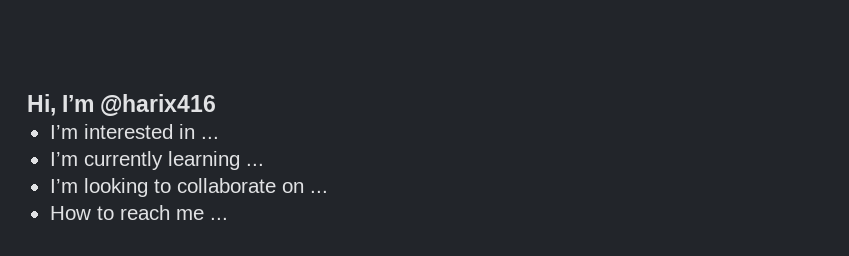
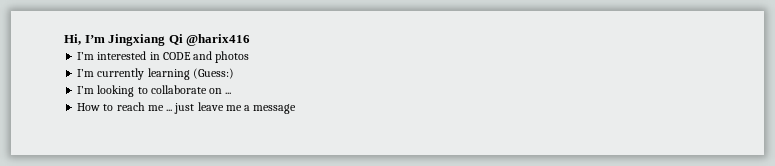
(95, 103) none -> [108,34,183,46] Jingxiang Qi
[200,136,219,139] ... -> [162,51,250,63] CODE and photos
[245,163,264,166] ... -> [192,68,234,79] (Guess:)
(228, 218) none -> [174,102,297,114] just leave me a message

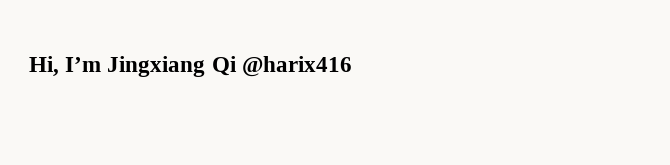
[77,51,250,63] [77,68,234,80] [77,85,232,97] [77,102,297,114] // I’m interested in CODE and photos // I’m currently learning (Guess:) // I’m looking to collaborate on ... // How to reach me ... just leave me a message -> (352, 66) none

